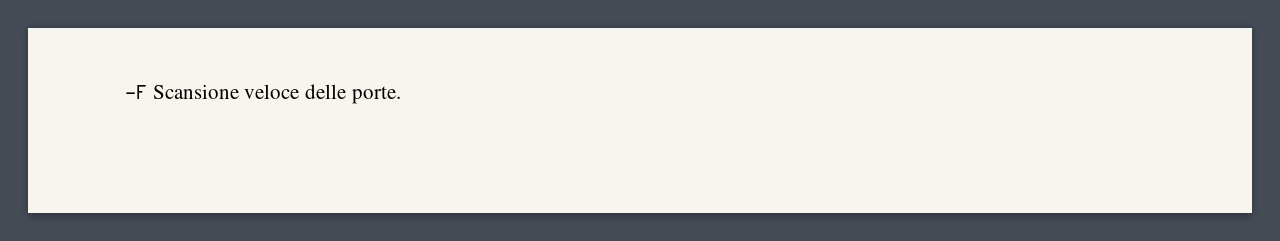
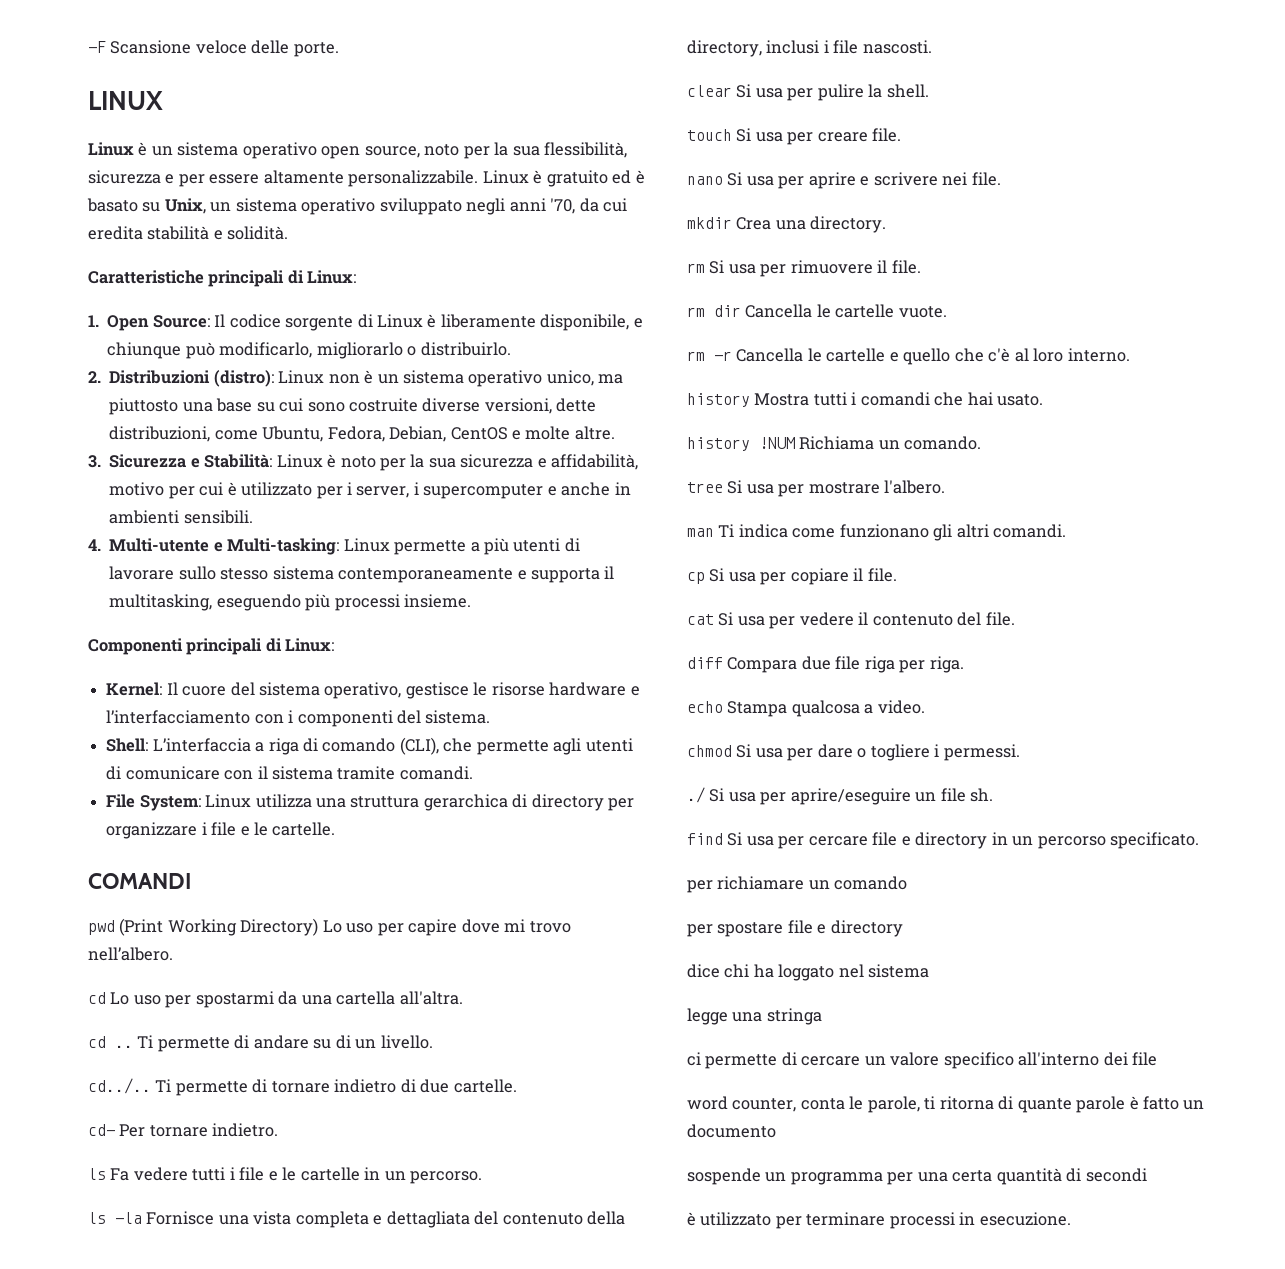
(401, 95) none -> [88,91,163,110] [88,142,628,159] [88,170,645,187] [87,198,628,215] [88,226,289,240] [88,270,357,287] [88,314,643,331] [107,342,511,359] [88,370,624,387] [109,398,597,415] [109,426,615,442] [88,454,639,471] [109,482,631,499] [109,510,253,524] [88,538,580,555] [109,566,615,583] [109,594,472,611] [88,638,335,655] [106,682,640,699] [106,710,491,727] [106,737,633,755] [106,766,473,780] [106,794,635,811] [106,822,336,839] [88,873,191,889] [88,918,571,936] [88,947,173,961] [88,991,463,1008] [88,1035,433,1052] [88,1078,517,1096] [88,1123,279,1137] [88,1167,483,1184] [88,1211,626,1228] [687,40,932,57] [687,84,929,101] [687,128,902,145] [687,172,1001,189] [687,216,887,233] [687,260,921,277] [687,304,947,318] [687,348,1130,365] [687,392,1044,407] [687,436,982,451] [687,480,946,497] [687,524,1067,541] [687,568,897,585] [687,612,1015,629] [687,656,964,673] [687,700,925,717] [687,744,1020,761] [687,787,994,805] [687,832,1200,849] [687,876,908,893] [687,920,903,937] [687,964,930,981] [687,1008,822,1025] [687,1052,1158,1069] [687,1096,1205,1113] [687,1124,776,1138] [687,1168,1147,1185] [687,1212,1071,1229] // LINUX // Linux è un sistema operativo open source, noto per la sua flessibilità, sicurezza e per essere altamente personalizzabile. Linux è gratuito ed è basato su Unix, un sistema operativo sviluppato negli anni '70, da cui eredita stabilità e solidità. // Caratteristiche principali di Linux: // 1. Open Source: Il codice sorgente di Linux è liberamente disponibile, e chiunque può modificarlo, migliorarlo o distribuirlo. // 2. Distribuzioni (distro): Linux non è un sistema operativo unico, ma piuttosto una base su cui sono costruite diverse versioni, dette distribuzioni, come Ubuntu, Fedora, Debian, CentOS e molte altre. // 3. Sicurezza e Stabilità: Linux è noto per la sua sicurezza e affidabilità, motivo per cui è utilizzato per i server, i supercomputer e anche in ambienti sensibili. // 4. Multi-utente e Multi-tasking: Linux permette a più utenti di lavorare sullo stesso sistema contemporaneamente e supporta il multitasking, eseguendo più processi insieme. // Componenti principali di Linux: // Kernel: Il cuore del sistema operativo, gestisce le risorse hardware e l’interfacciamento con i componenti del sistema. // Shell: L’interfaccia a riga di comando (CLI), che permette agli utenti di comunicare con il sistema tramite comandi. // File System: Linux utilizza una struttura gerarchica di directory per organizzare i file e le cartelle. // COMANDI // pwd (Print Working Directory) Lo uso per capire dove mi trovo nell’albero. // cd Lo uso per spostarmi da una cartella all'altra. // cd .. Ti permette di andare su di un livello. // cd../.. Ti permette di tornare indietro di due cartelle. // cd- Per tornare indietro. // ls Fa vedere tutti i file e le cartelle in un percorso. // ls -la Fornisce una vista completa e dettagliata del contenuto della directory, inclusi i file nascosti. // clear Si usa per pulire la shell. // touch Si usa per creare file. // nano Si usa per aprire e scrivere nei file. // mkdir Crea una directory. // rm Si usa per rimuovere il file. // rm dir Cancella le cartelle vuote. // rm -r Cancella le cartelle e quello che c'è al loro interno. // history Mostra tutti i comandi che hai usato. // history !NUM Richiama un comando. // tree Si usa per mostrare l'albero. // man Ti indica come funzionano gli altri comandi. // cp Si usa per copiare il file. // cat Si usa per vedere il contenuto del file. // diff Compara due file riga per riga. // echo Stampa qualcosa a video. // chmod Si usa per dare o togliere i permessi. // ./ Si usa per aprire/eseguire un file sh. // find Si usa per cercare file e directory in un percorso specificato. // per richiamare un comando // per spostare file e directory // dice chi ha loggato nel sistema // legge una stringa // ci permette di cercare un valore specifico all'interno dei file // word counter, conta le parole, ti ritorna di quante parole è fatto un documento // sospende un programma per una certa quantità di secondi // è utilizzato per terminare processi in esecuzione.

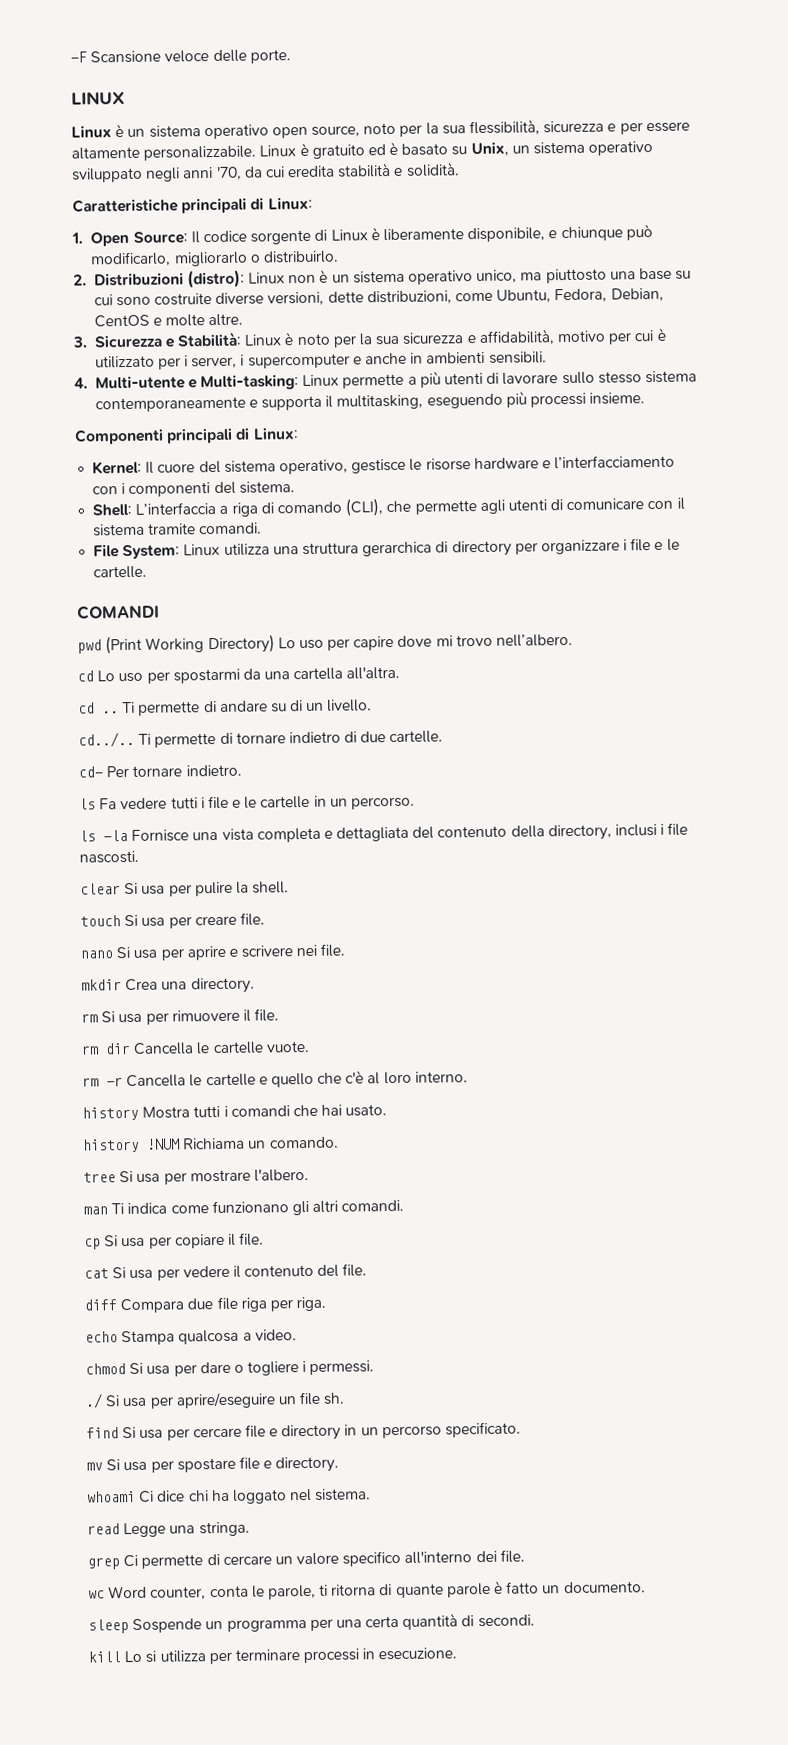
[687,876,908,893] per richiamare un comando // -> [86,1459,148,1472] mv Si usa
[830,920,903,937] directory // -> [275,1456,340,1473] [87,1490,155,1503] directory. // whoami Ci
[868,964,930,978] [687,1008,822,1025] [687,1052,701,1066] sistema // legge una stringa // ci -> [314,1488,372,1501] [87,1521,250,1538] [87,1554,139,1570] sistema. // read Legge una stringa. // grep Ci
[1132,1052,1158,1066] [687,1096,728,1110] file // word -> [499,1549,525,1563] [88,1585,148,1599] file. // wc Word
[687,1124,776,1138] [687,1168,761,1185] documento // sospende -> [563,1581,646,1594] [88,1618,203,1634] documento. // sleep Sospende
[1085,1168,1147,1182] [687,1212,772,1226] secondi // è utilizzato -> [477,1614,535,1628] [88,1650,206,1663] secondi. // kill Lo si utilizza

